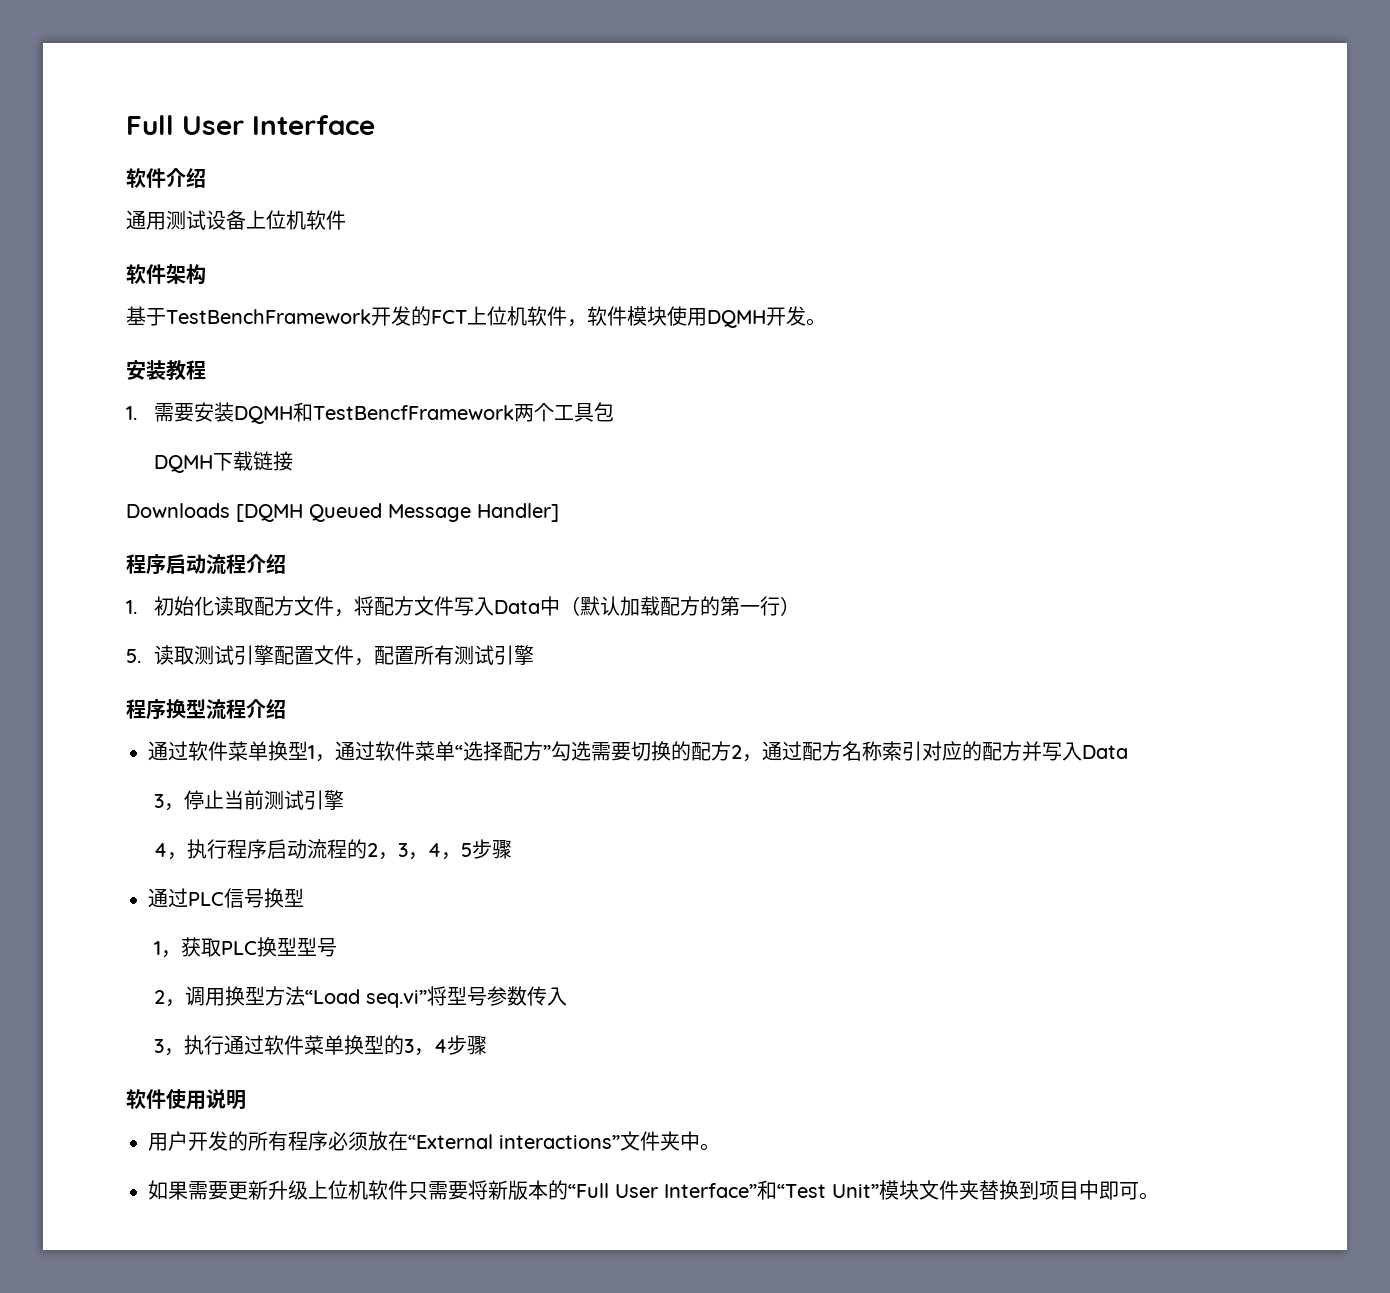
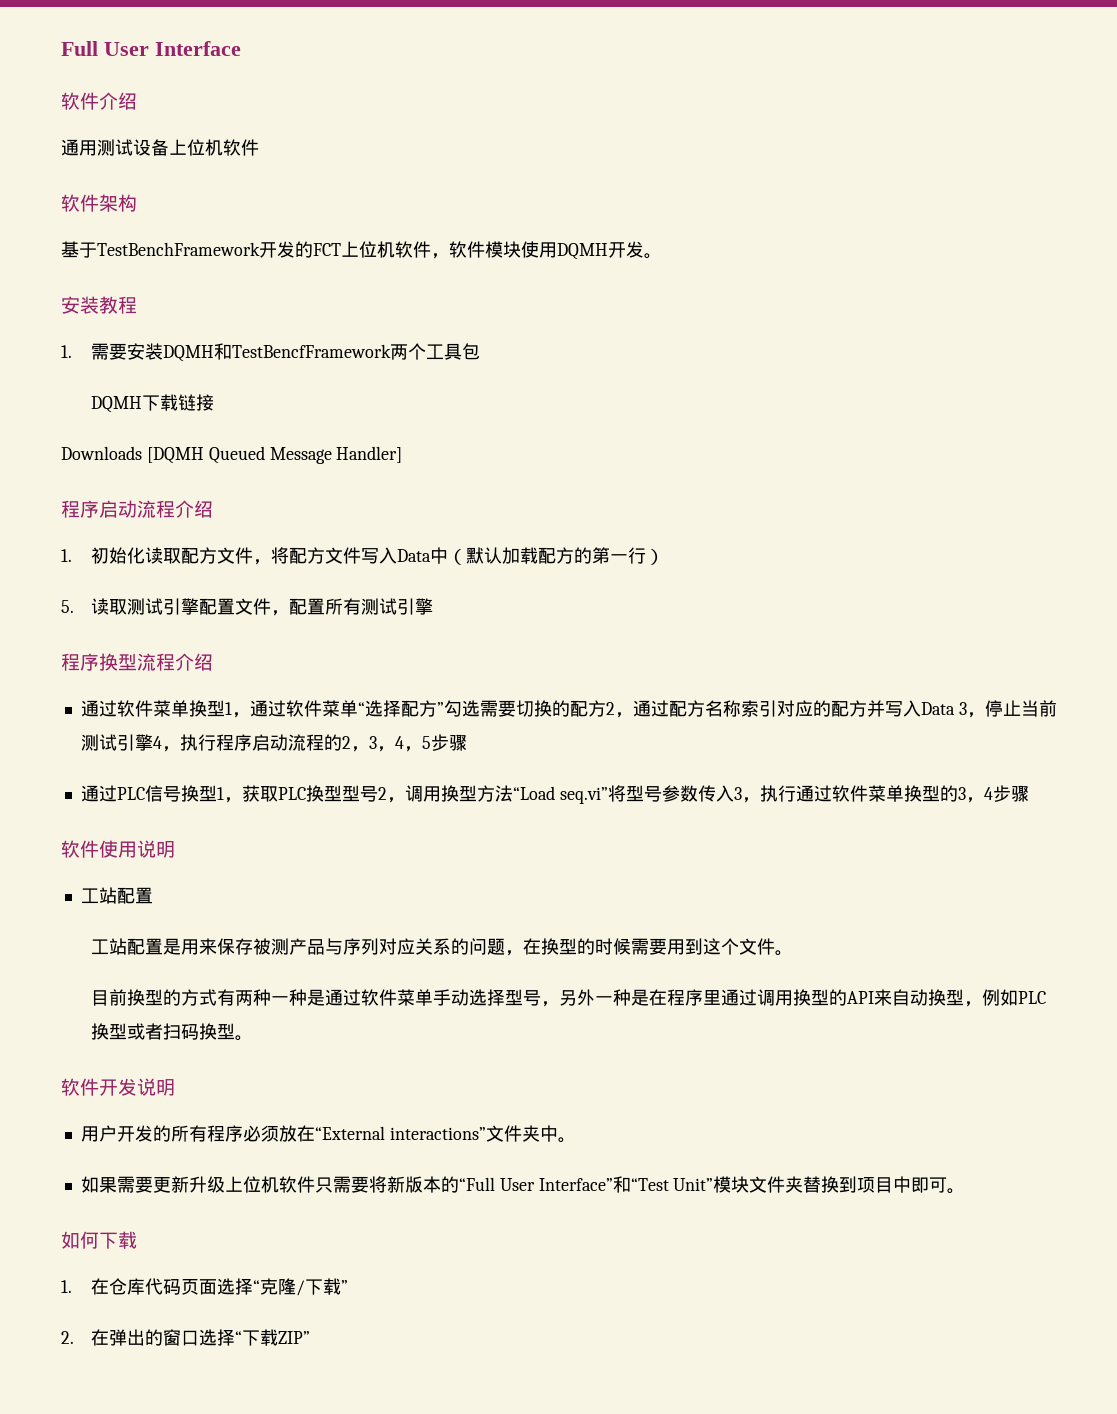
(1128, 752) // -> (955, 708) none
(344, 800) // -> (153, 742) none
(304, 897) // -> (217, 793) none
(337, 947) // -> (378, 794) none
(567, 996) // -> (734, 793) none
(246, 1100) none -> [80,887,153,904] [90,938,793,956] [90,989,1046,1007] [90,1023,253,1041] [61,1078,175,1096] // 工站配置 // 工站配置是用来保存被测产品与序列对应关系的问题，在换型的时候需要用到这个文件。 // 目前换型的方式有两种一种是通过软件菜单手动选择型号，另外一种是在程序里通过调用换型的API来自动换型，例如PLC换型或者扫码换型。 // 软件开发说明
(1159, 1196) none -> [61,1231,137,1249] [61,1278,348,1296] [61,1329,310,1346] // 如何下载 // 1.在仓库代码页面选择“克隆/下载” // 2.在弹出的窗口选择“下载ZIP”

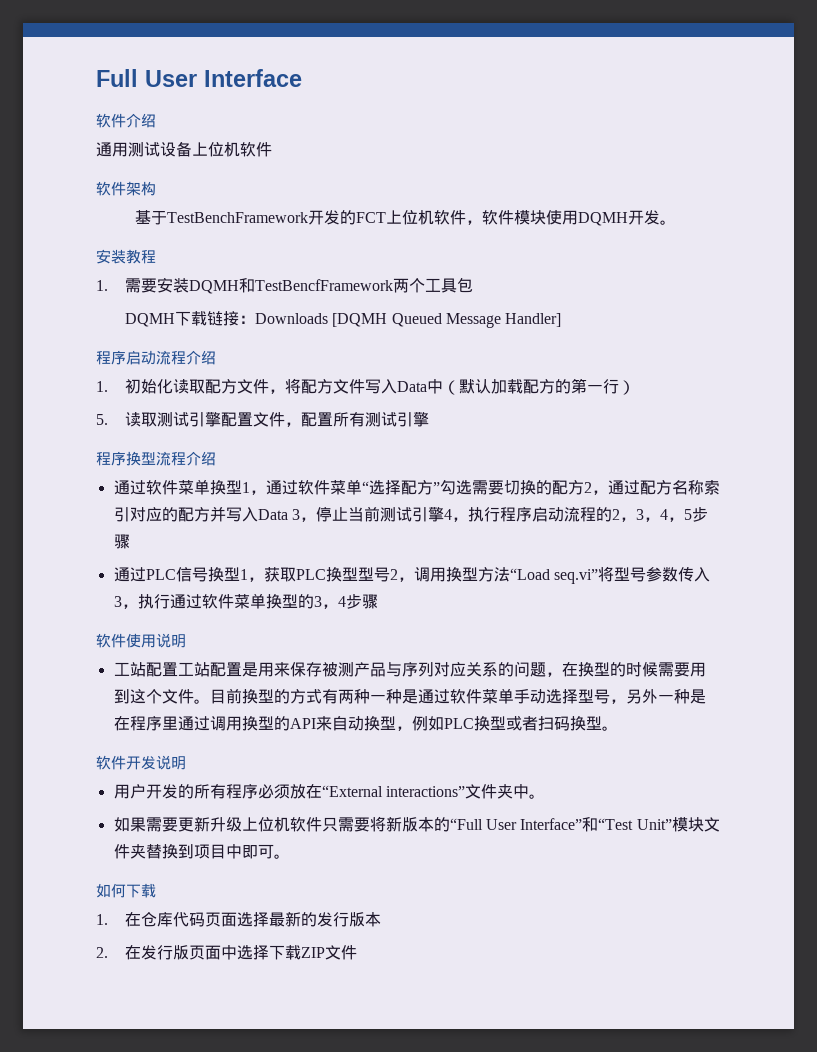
(214, 402) // -> [238,315,255,324] ：
(153, 895) // -> (178, 669) none
(793, 953) // -> (210, 701) none
[252,1278,348,1296] [61,1329,310,1346] “克隆/下载” // 2.在弹出的窗口选择“下载ZIP” -> [268,911,381,927] [96,945,357,960] 最新的发行版本 // 2.在发行版页面中选择下载ZIP文件

